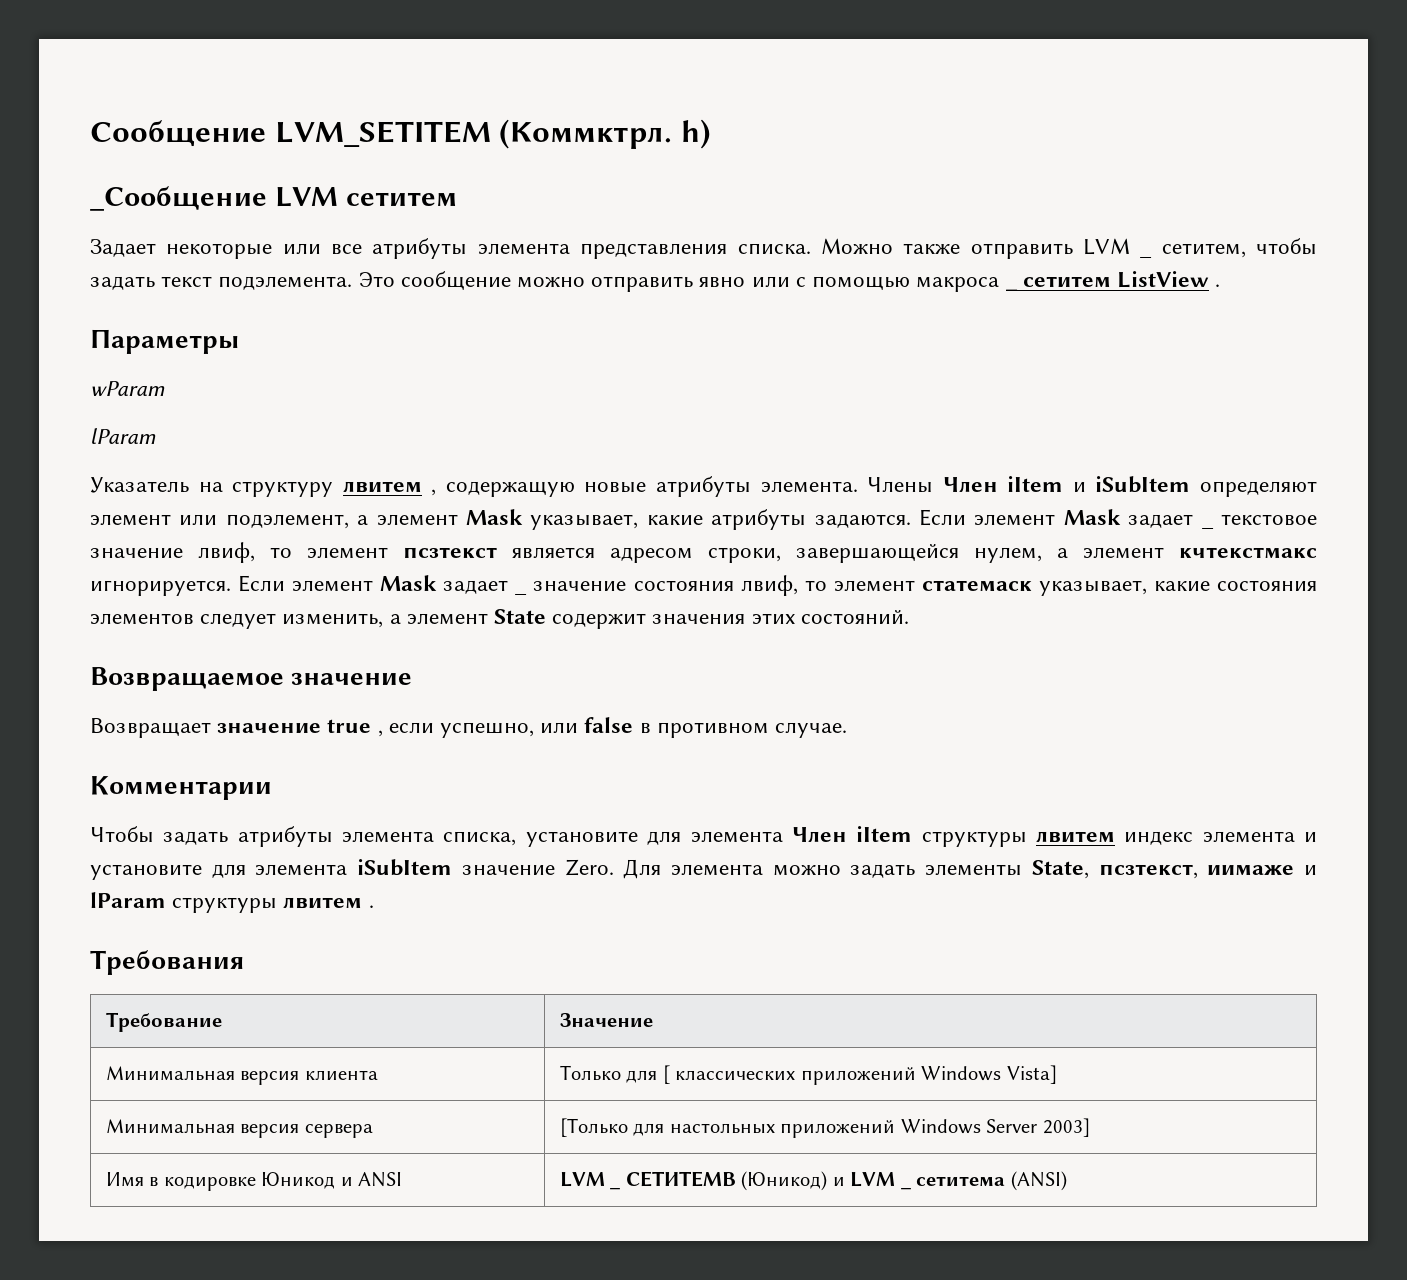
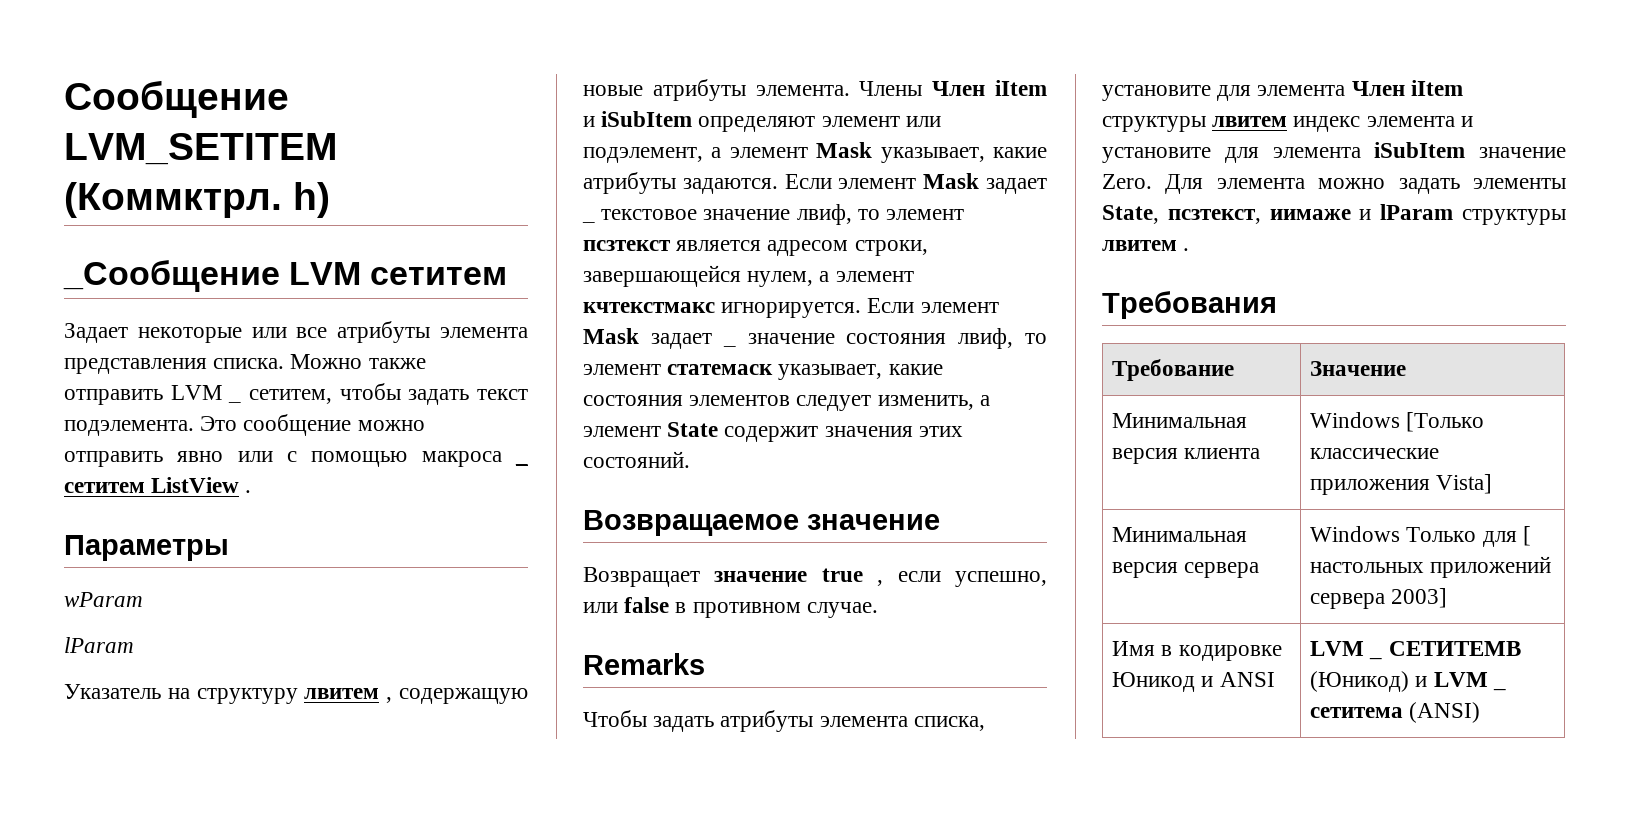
[90,776,272,800] Комментарии -> [583,653,705,675] Remarks
[559,1065,1057,1085] [105,1119,373,1138] [559,1118,1038,1138] Только для [ классических приложений Windows Vista] // Минимальная версия сервера | [Только для настольных приложений Windows Server -> [1310,412,1485,432] [1310,448,1440,459] [1310,474,1493,495] [1112,527,1248,542] [1112,562,1260,578] [1310,526,1531,547] [1310,556,1552,578] [1310,593,1386,609] Windows [Только классические приложения Vista] // Минимальная версия сервера | Windows Только для [ настольных приложений сервера

